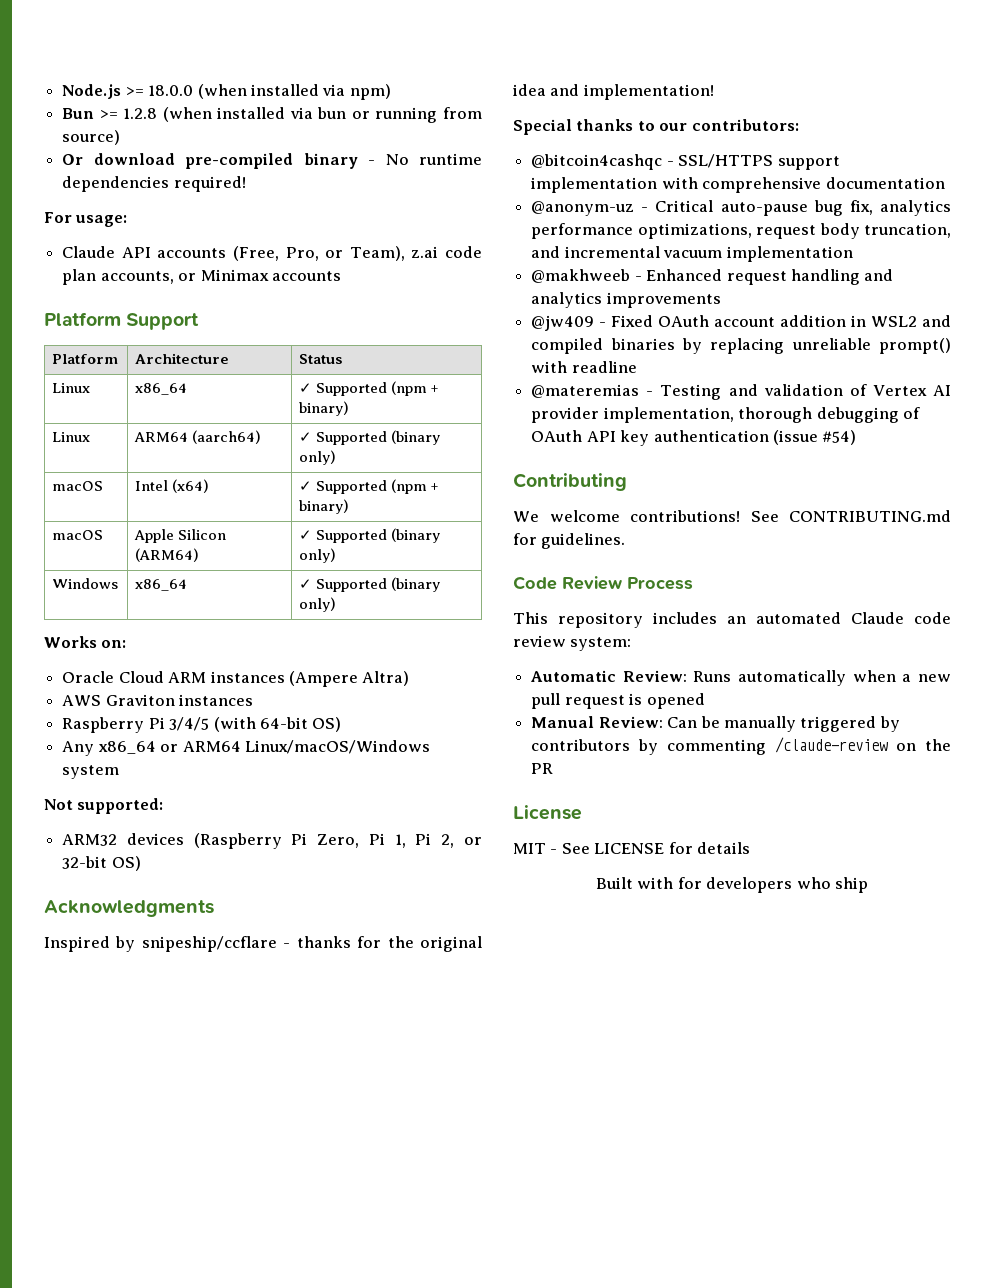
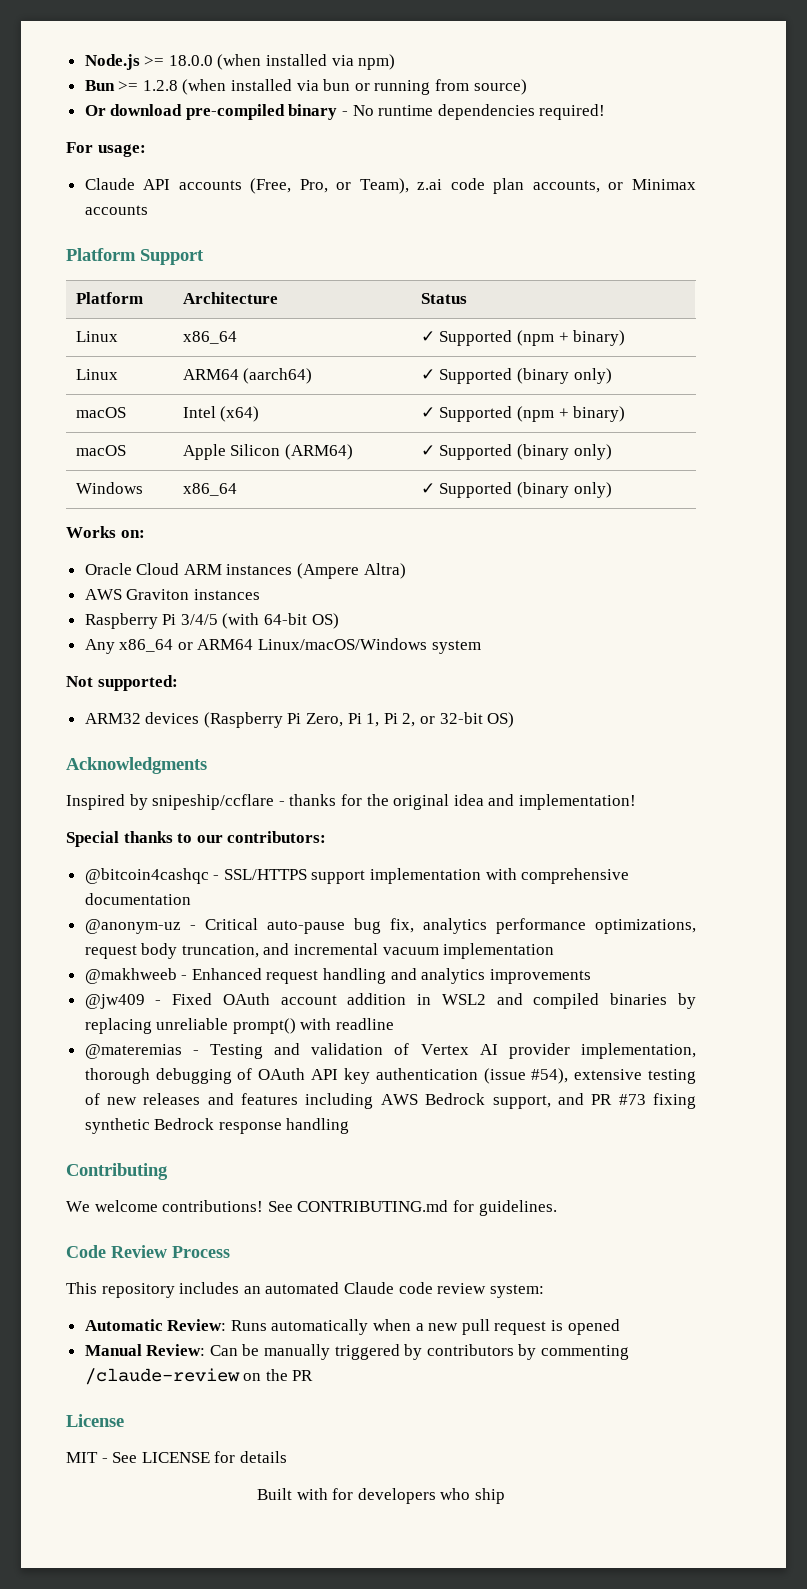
[822,430,857,445] #54) -> [531,1068,696,1084] [84,1093,696,1109] [84,1118,350,1134] #54), extensive testing of new releases and features including AWS Bedrock support, and PR #73 fixing synthetic Bedrock response handling

